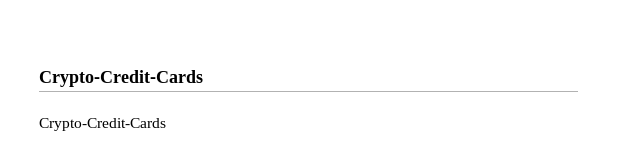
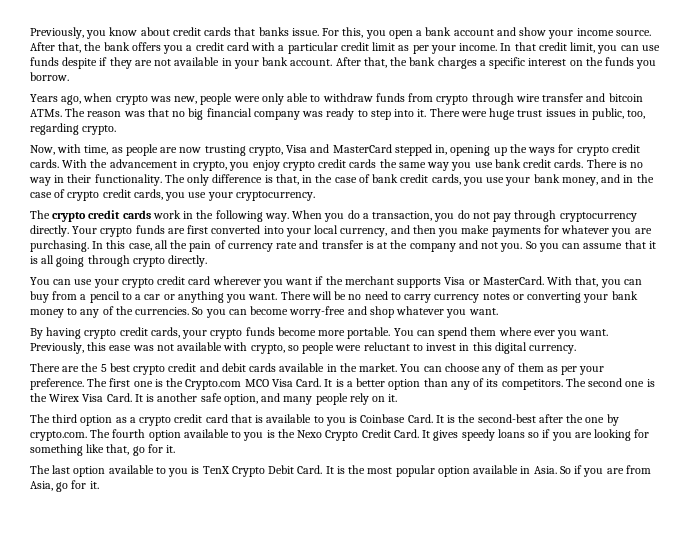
[39,70,203,87] [39,118,166,131] Crypto-Credit-Cards // Crypto-Credit-Cards -> [30,27,651,39] [30,42,660,54] [30,57,657,69] [30,72,69,81] [30,93,643,105] [30,108,646,120] [30,123,117,135] [30,144,640,156] [30,159,644,171] [29,174,654,186] [30,189,315,201] [30,210,637,222] [30,225,652,237] [30,240,656,252] [30,255,208,267] [30,276,642,288] [30,291,638,303] [30,306,498,318] [30,327,609,339] [30,342,577,354] [30,363,605,375] [30,378,655,390] [30,393,398,405] [30,414,619,426] [30,429,650,441] [30,444,176,456] [30,465,651,477] [30,480,99,492] Previously, you know about credit cards that banks issue. For this, you open a bank account and show your income source. After that, the bank offers you a credit card with a particular credit limit as per your income. In that credit limit, you can use funds despite if they are not available in your bank account. After that, the bank charges a specific interest on the funds you borrow. // Years ago, when crypto was new, people were only able to withdraw funds from crypto through wire transfer and bitcoin ATMs. The reason was that no big financial company was ready to step into it. There were huge trust issues in public, too, regarding crypto. // Now, with time, as people are now trusting crypto, Visa and MasterCard stepped in, opening up the ways for crypto credit cards. With the advancement in crypto, you enjoy crypto credit cards the same way you use bank credit cards. There is no way in their functionality. The only difference is that, in the case of bank credit cards, you use your bank money, and in the case of crypto credit cards, you use your cryptocurrency. // The crypto credit cards work in the following way. When you do a transaction, you do not pay through cryptocurrency directly. Your crypto funds are first converted into your local currency, and then you make payments for whatever you are purchasing. In this case, all the pain of currency rate and transfer is at the company and not you. So you can assume that it is all going through crypto directly. // You can use your crypto credit card wherever you want if the merchant supports Visa or MasterCard. With that, you can buy from a pencil to a car or anything you want. There will be no need to carry currency notes or converting your bank money to any of the currencies. So you can become worry-free and shop whatever you want. // By having crypto credit cards, your crypto funds become more portable. You can spend them where ever you want. Previously, this ease was not available with crypto, so people were reluctant to invest in this digital currency. // There are the 5 best crypto credit and debit cards available in the market. You can choose any of them as per your preference. The first one is the Crypto.com MCO Visa Card. It is a better option than any of its competitors. The second one is the Wirex Visa Card. It is another safe option, and many people rely on it. // The third option as a crypto credit card that is available to you is Coinbase Card. It is the second-best after the one by crypto.com. The fourth option available to you is the Nexo Crypto Credit Card. It gives speedy loans so if you are looking for something like that, go for it. // The last option available to you is TenX Crypto Debit Card. It is the most popular option available in Asia. So if you are from Asia, go for it.

